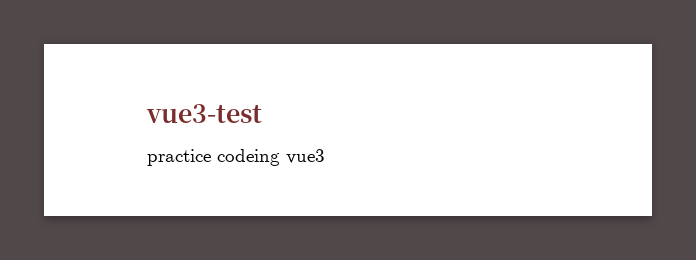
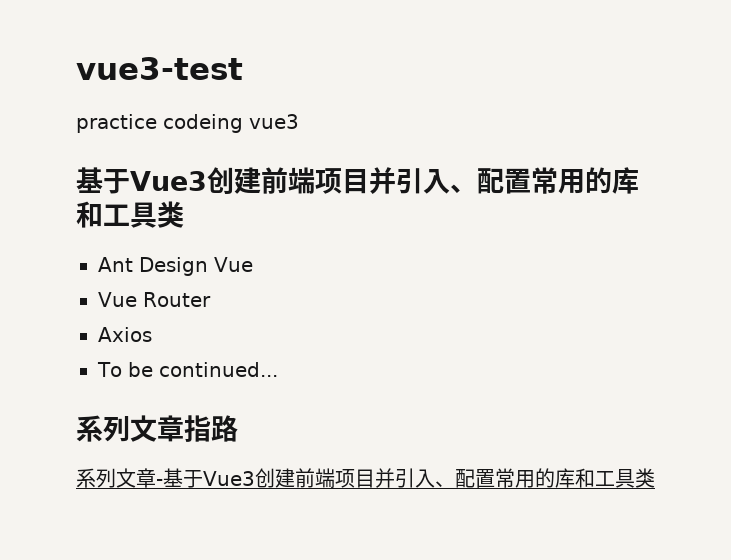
(325, 156) none -> [76,167,639,194] [76,201,184,228] [98,257,253,276] [98,292,211,307] [98,327,152,342] [97,362,278,377] [76,415,238,442] [76,468,655,488] // 基于Vue3创建前端项目并引入、配置常用的库和工具类 // Ant Design Vue // Vue Router // Axios // To be continued... // 系列文章指路 // 系列文章-基于Vue3创建前端项目并引入、配置常用的库和工具类

